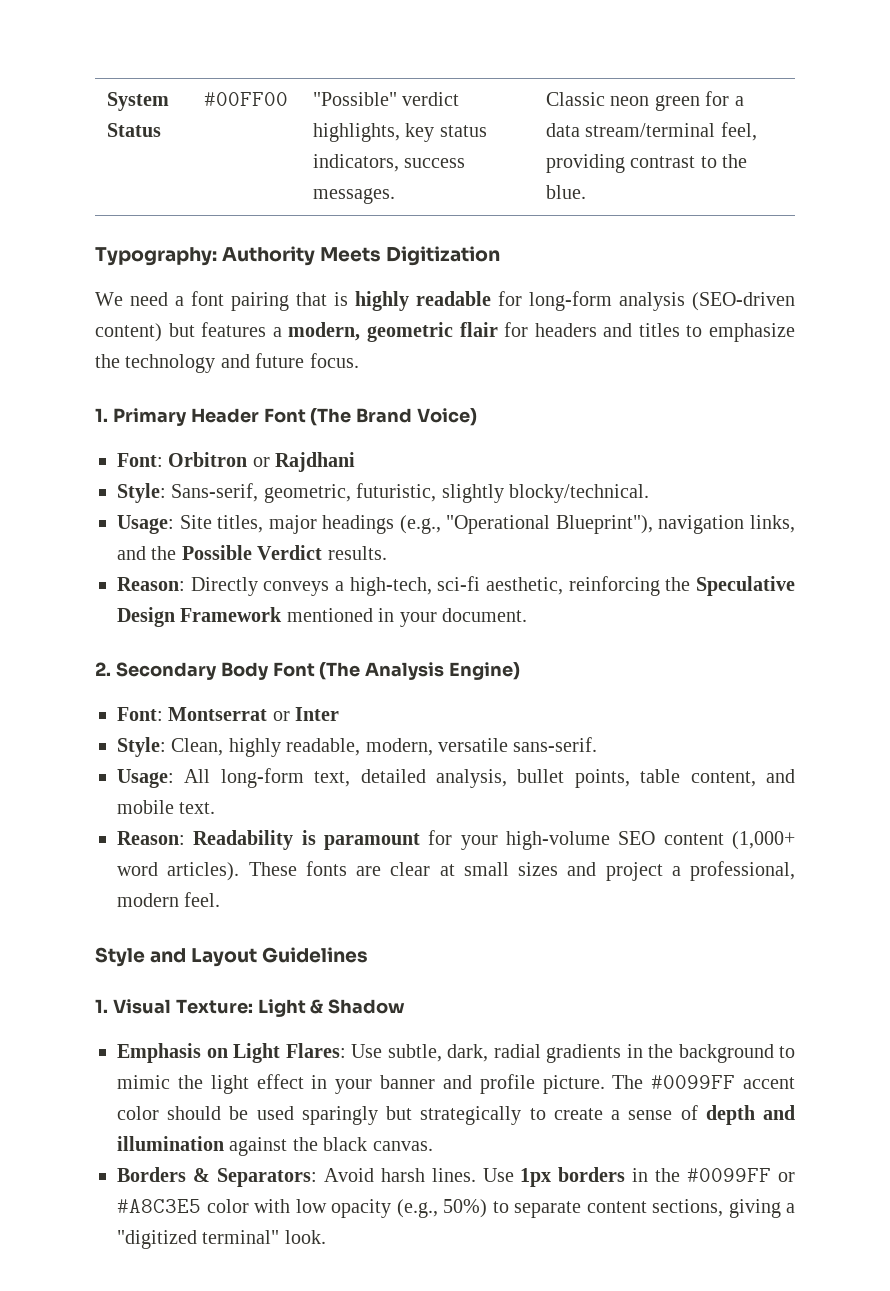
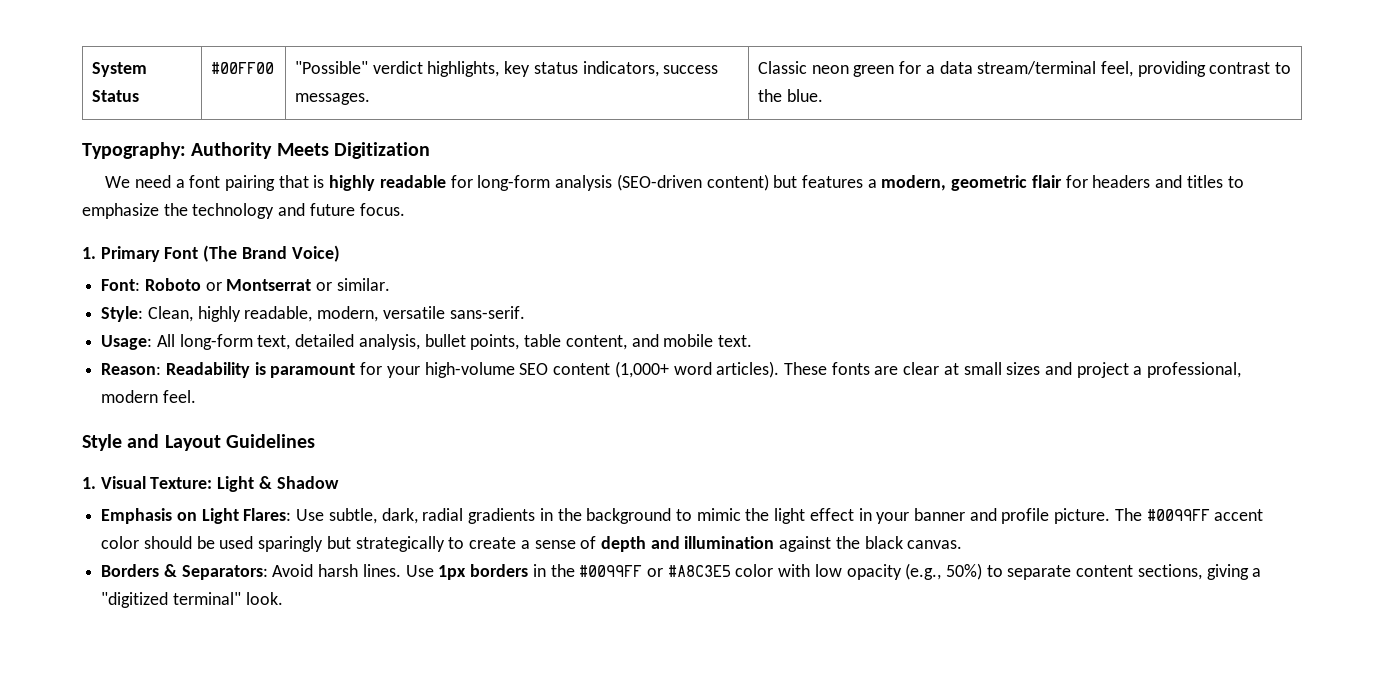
[190,408,259,423] Header -> (160, 254) none
[168,452,356,472] [117,483,649,503] [117,515,795,534] [117,545,387,560] [117,576,795,596] [117,607,527,627] [95,662,521,680] [117,707,163,721] Orbitron or Rajdhani // Style: Sans-serif, geometric, futuristic, slightly blocky/technical. // Usage: Site titles, major headings (e.g., "Operational Blueprint"), navigation links, and the Possible Verdict results. // Reason: Directly conveys a high-tech, sci-fi aesthetic, reinforcing the Speculative Design Framework mentioned in your document. // 2. Secondary Body Font (The Analysis Engine) // Font: -> [144,278,222,291] Roboto or
[295,707,340,721] Inter -> [336,278,390,291] similar.

